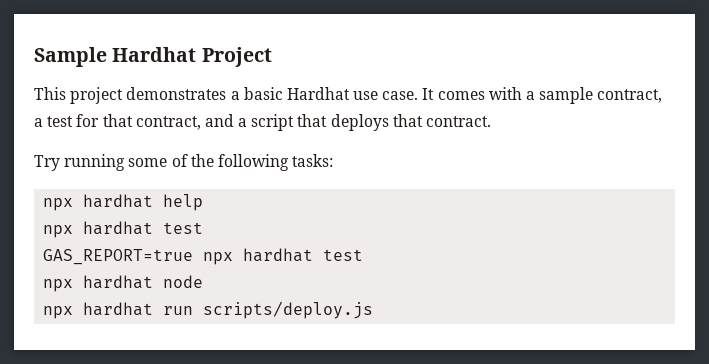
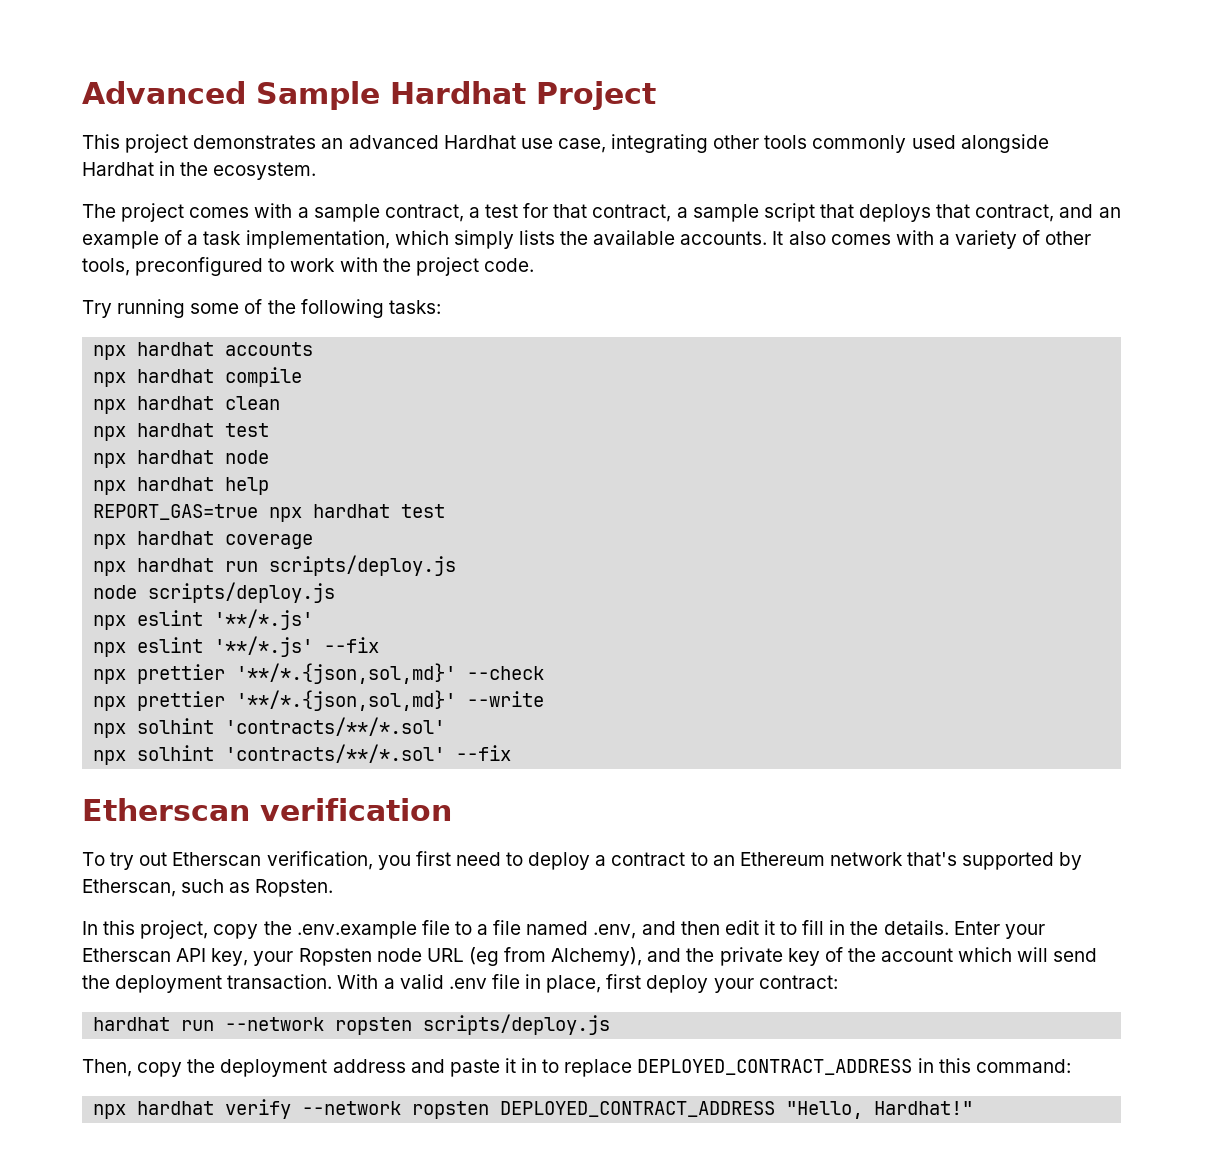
(34, 57) none -> [82,81,246,104] Advanced
[230,87,435,100] a basic Hardhat use case. It -> [321,134,1049,153] [82,161,317,180] [82,203,185,222] an advanced Hardhat use case, integrating other tools commonly used alongside Hardhat in the ecosystem. // The project
[204,114,248,127] and a -> [676,204,759,222] a sample
[426,116,492,127] contract. -> [975,204,1121,222] [82,230,1092,249] [82,257,534,276] contract, and an example of a task implementation, which simply lists the available accounts. It also comes with a variety of other tools, preconfigured to work with the project code.
[163,194,204,211] [43,221,204,238] [43,249,194,265] help // npx hardhat test // GAS_REPORT=true -> [225,342,314,356] [93,367,303,387] [93,396,281,414] accounts // npx hardhat compile // npx hardhat clean //
[163,301,374,319] run scripts/deploy.js -> [225,477,270,495] [93,504,446,522] [93,531,314,549] [93,555,457,576] [93,582,336,603] [93,609,314,630] [93,636,380,657] [93,663,545,684] [93,690,545,711] [93,717,446,738] [93,744,512,765] [82,798,452,821] [82,851,1083,870] [82,879,334,897] [82,920,1045,939] [82,947,1098,966] [82,974,838,993] [93,1014,611,1035] [82,1058,1071,1077] [93,1099,974,1119] help // REPORT_GAS=true npx hardhat test // npx hardhat coverage // npx hardhat run scripts/deploy.js // node scripts/deploy.js // npx eslint '**/*.js' // npx eslint '**/*.js' --fix // npx prettier '**/*.{json,sol,md}' --check // npx prettier '**/*.{json,sol,md}' --write // npx solhint 'contracts/**/*.sol' // npx solhint 'contracts/**/*.sol' --fix // Etherscan verification // To try out Etherscan verification, you first need to deploy a contract to an Ethereum network that's supported by Etherscan, such as Ropsten. // In this project, copy the .env.example file to a file named .env, and then edit it to fill in the details. Enter your Etherscan API key, your Ropsten node URL (eg from Alchemy), and the private key of the account which will send the deployment transaction. With a valid .env file in place, first deploy your contract: // hardhat run --network ropsten scripts/deploy.js // Then, copy the deployment address and paste it in to replace DEPLOYED_CONTRACT_ADDRESS in this command: // npx hardhat verify --network ropsten DEPLOYED_CONTRACT_ADDRESS "Hello, Hardhat!"

